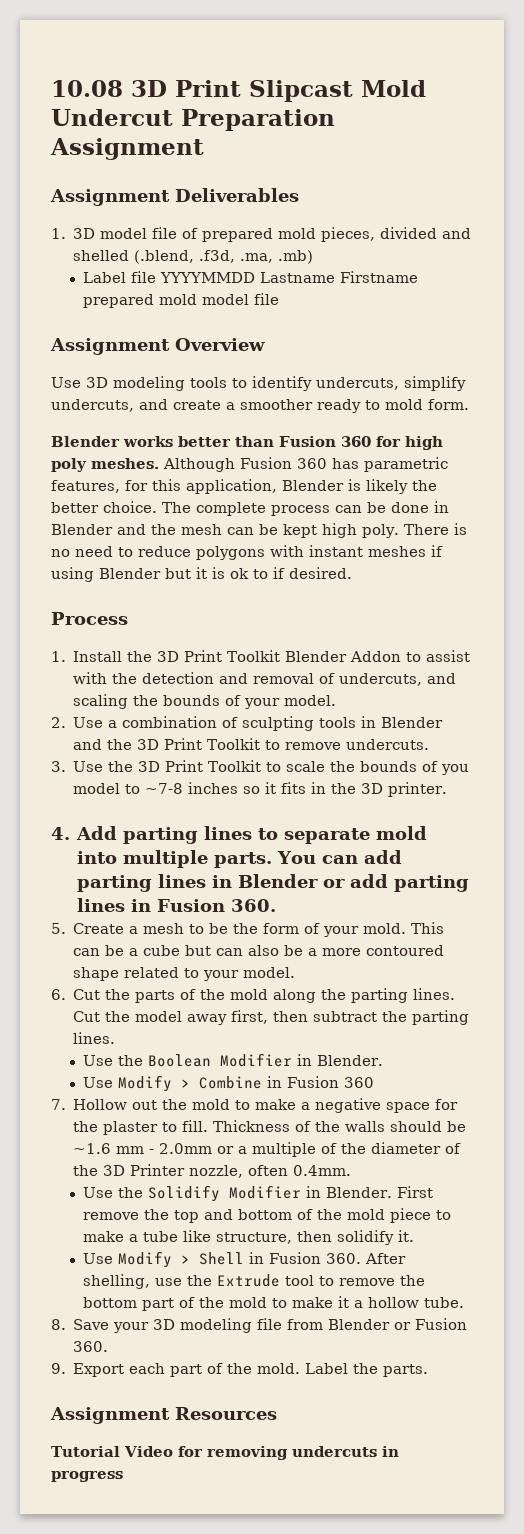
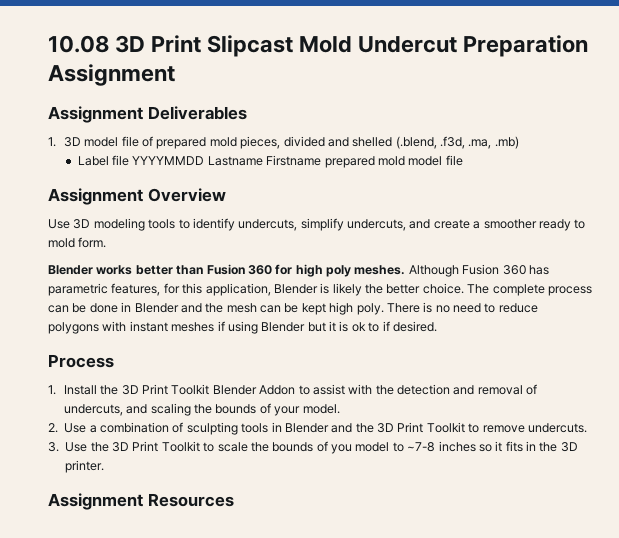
[51,826,428,844] [77,850,403,868] [77,874,470,892] [77,898,277,912] [51,922,445,937] [73,945,445,956] [73,967,296,981] [51,988,456,1003] [73,1010,470,1025] [73,1032,116,1044] [83,1053,384,1067] [83,1075,375,1092] [51,1098,459,1113] [73,1120,467,1135] [73,1142,462,1157] [73,1164,352,1178] [83,1185,434,1202] [83,1208,452,1223] [83,1230,415,1245] [83,1251,407,1268] [83,1274,426,1289] [83,1296,465,1311] [51,1318,468,1333] [73,1341,109,1352] [51,1363,429,1377] [50,1407,277,1424] [51,1446,399,1460] [51,1471,123,1482] 4. Add parting lines to separate mold into multiple parts. You can add parting lines in Blender or add parting lines in Fusion 360. // 5. Create a mesh to be the form of your mold. This can be a cube but can also be a more contoured shape related to your model. // 6. Cut the parts of the mold along the parting lines. Cut the model away first, then subtract the parting lines. // Use the Boolean Modifier in Blender. // Use Modify > Combine in Fusion 360 // 7. Hollow out the mold to make a negative space for the plaster to fill. Thickness of the walls should be ~1.6 mm - 2.0mm or a multiple of the diameter of the 3D Printer nozzle, often 0.4mm. // Use the Solidify Modifier in Blender. First remove the top and bottom of the mold piece to make a tube like structure, then solidify it. // Use Modify > Shell in Fusion 360. After shelling, use the Extrude tool to remove the bottom part of the mold to make it a hollow tube. // 8. Save your 3D modeling file from Blender or Fusion 360. // 9. Export each part of the mold. Label the parts. // Assignment Resources // Tutorial Video for removing undercuts in progress -> [48,493,234,510] Assignment Resources

